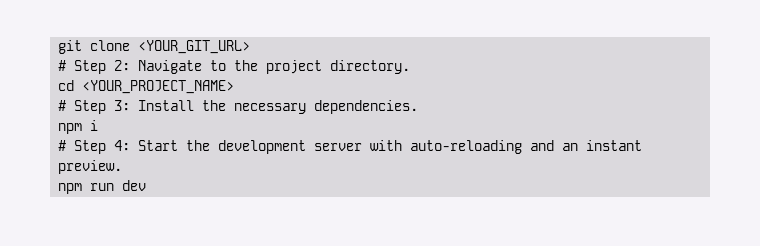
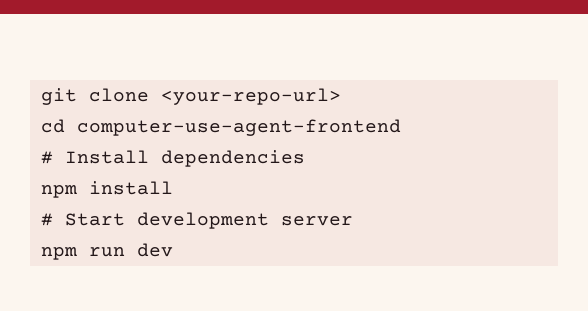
[138,40,251,54] [58,60,411,74] [58,80,235,94] [58,100,419,114] [58,120,99,134] [58,140,643,154] [58,160,123,174] <YOUR_GIT_URL> // # Step 2: Navigate to the project directory. // cd <YOUR_PROJECT_NAME> // # Step 3: Install the necessary dependencies. // npm i // # Step 4: Start the development server with auto-reloading and an instant preview. -> [160,88,341,105] [40,119,401,136] [40,150,305,167] [40,181,173,198] [40,212,353,229] <your-repo-url> // cd computer-use-agent-frontend // # Install dependencies // npm install // # Start development server

